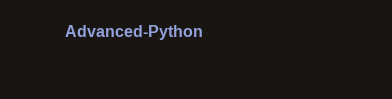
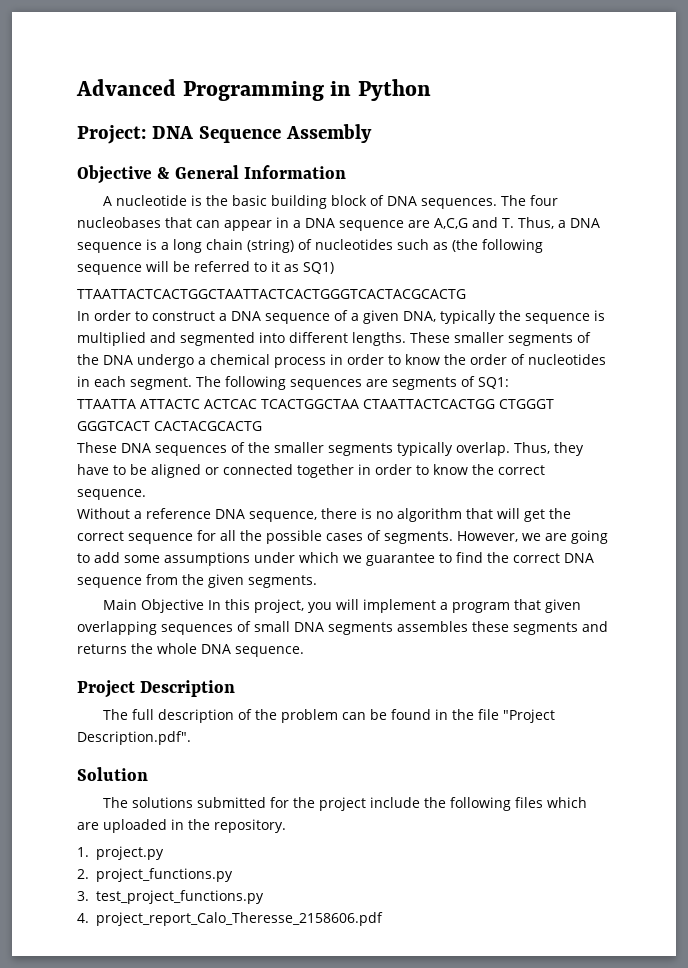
[65,25,203,40] Advanced-Python -> [76,79,431,101] [77,124,372,144] [77,165,346,184] [102,195,558,209] [77,217,600,231] [77,239,543,253] [77,261,334,275] [77,289,466,299] [77,310,605,324] [77,332,591,346] [77,354,606,368] [77,376,509,390] [77,399,554,409] [77,421,262,431] [77,442,584,456] [77,464,545,478] [77,489,146,500] [77,508,571,522] [77,530,608,544] [77,552,594,566] [77,574,317,588] [102,599,581,613] [77,621,608,635] [77,643,304,657] [77,680,236,698] [102,709,555,723] [77,731,191,745] [77,767,148,781] [102,797,587,811] [77,819,286,833] [77,846,164,860] [77,868,233,882] [77,890,264,904] [77,912,383,926] Advanced Programming in Python // Project: DNA Sequence Assembly // Objective & General Information // A nucleotide is the basic building block of DNA sequences. The four nucleobases that can appear in a DNA sequence are A,C,G and T. Thus, a DNA sequence is a long chain (string) of nucleotides such as (the following sequence will be referred to it as SQ1) // TTAATTACTCACTGGCTAATTACTCACTGGGTCACTACGCACTG // In order to construct a DNA sequence of a given DNA, typically the sequence is multiplied and segmented into different lengths. These smaller segments of the DNA undergo a chemical process in order to know the order of nucleotides in each segment. The following sequences are segments of SQ1: // TTAATTA ATTACTC ACTCAC TCACTGGCTAA CTAATTACTCACTGG CTGGGT GGGTCACT CACTACGCACTG // These DNA sequences of the smaller segments typically overlap. Thus, they have to be aligned or connected together in order to know the correct sequence. // Without a reference DNA sequence, there is no algorithm that will get the correct sequence for all the possible cases of segments. However, we are going to add some assumptions under which we guarantee to find the correct DNA sequence from the given segments. // Main Objective In this project, you will implement a program that given overlapping sequences of small DNA segments assembles these segments and returns the whole DNA sequence. // Project Description // The full description of the problem can be found in the file "Project Description.pdf". // Solution // The solutions submitted for the project include the following files which are uploaded in the repository. // 1. project.py // 2. project_functions.py // 3. test_project_functions.py // 4. project_report_Calo_Theresse_2158606.pdf

